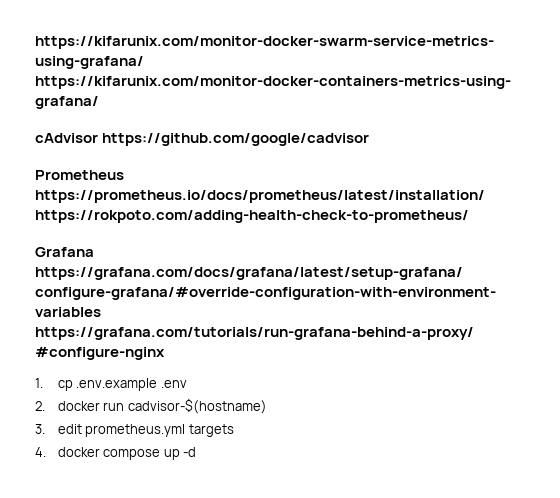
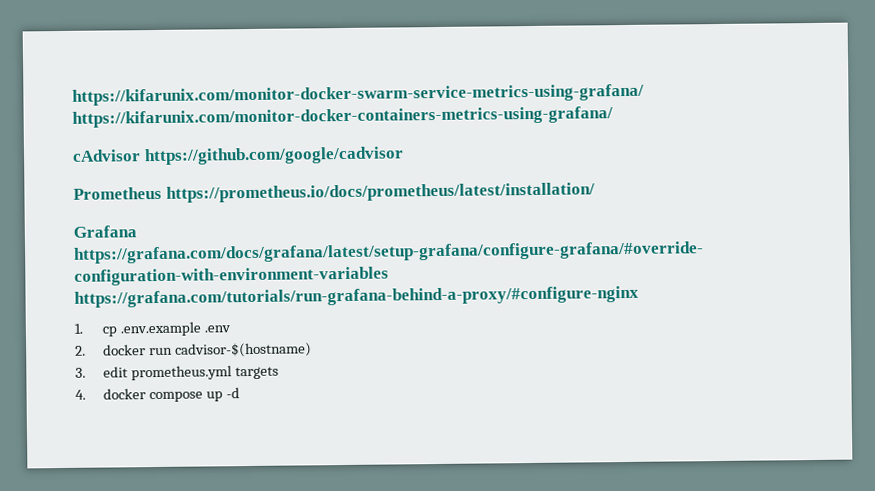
[35,210,469,223] https://rokpoto.com/adding-health-check-to-prometheus/ -> (595, 192) none

